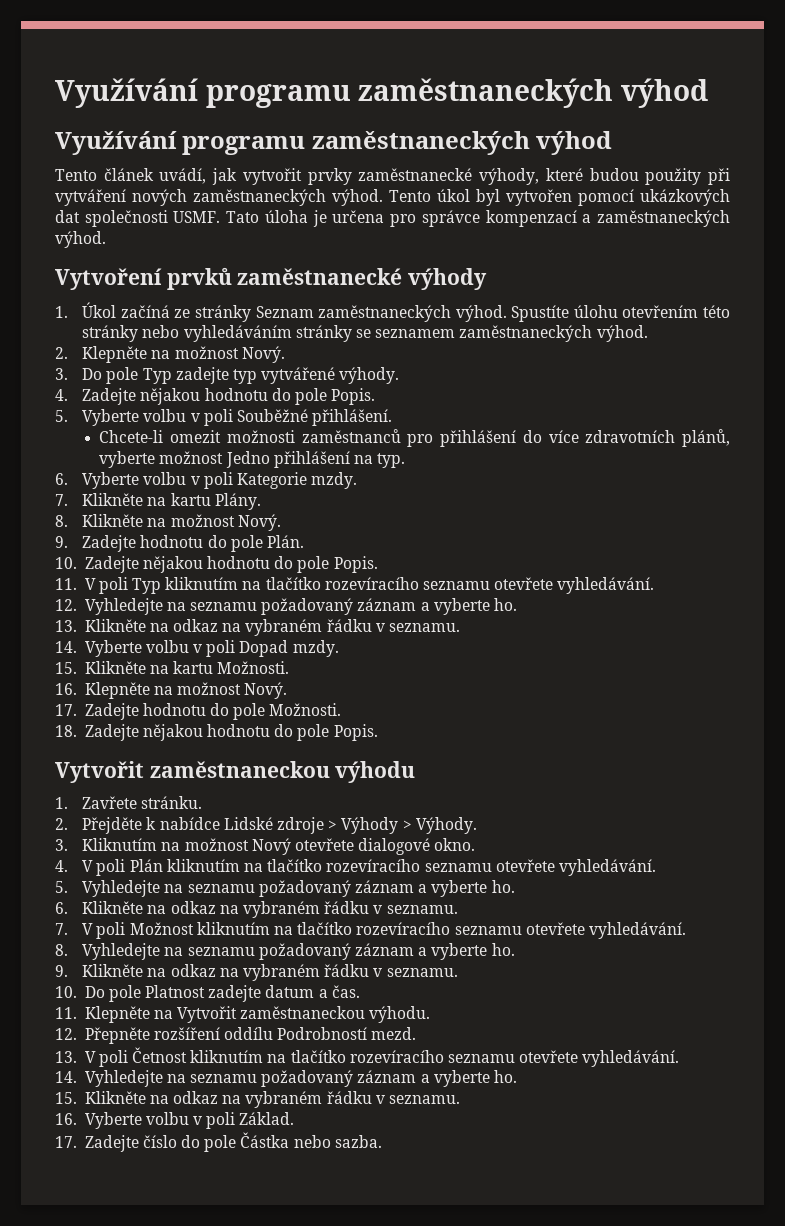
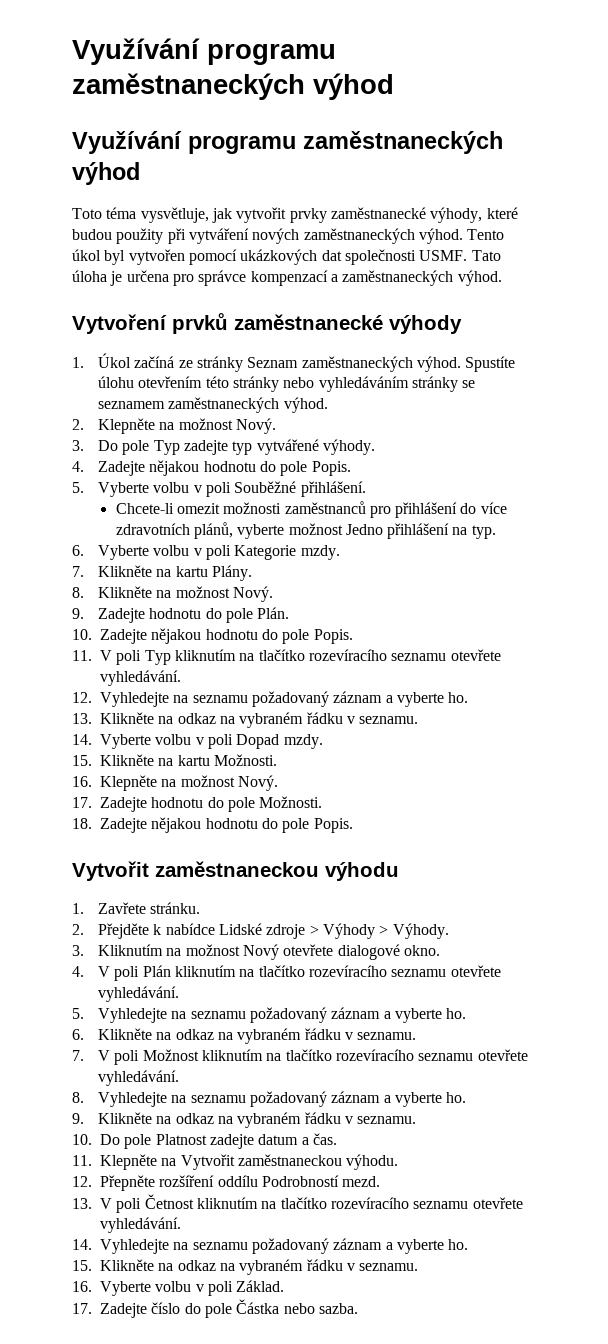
[55,168,207,184] Tento článek uvádí, -> [72,207,209,223] Toto téma vysvětluje,

